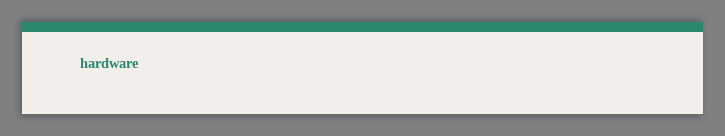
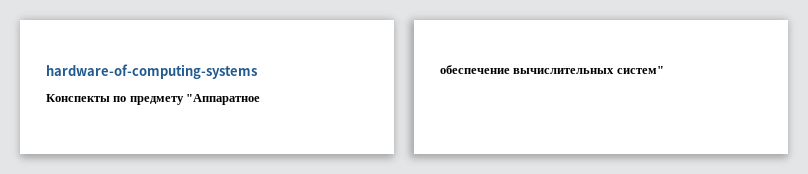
[80,58,139,68] hardware -> [46,64,257,79] [46,94,261,105] [440,65,664,74] hardware-of-computing-systems // Конспекты по предмету "Аппаратное обеспечение вычислительных систем"

